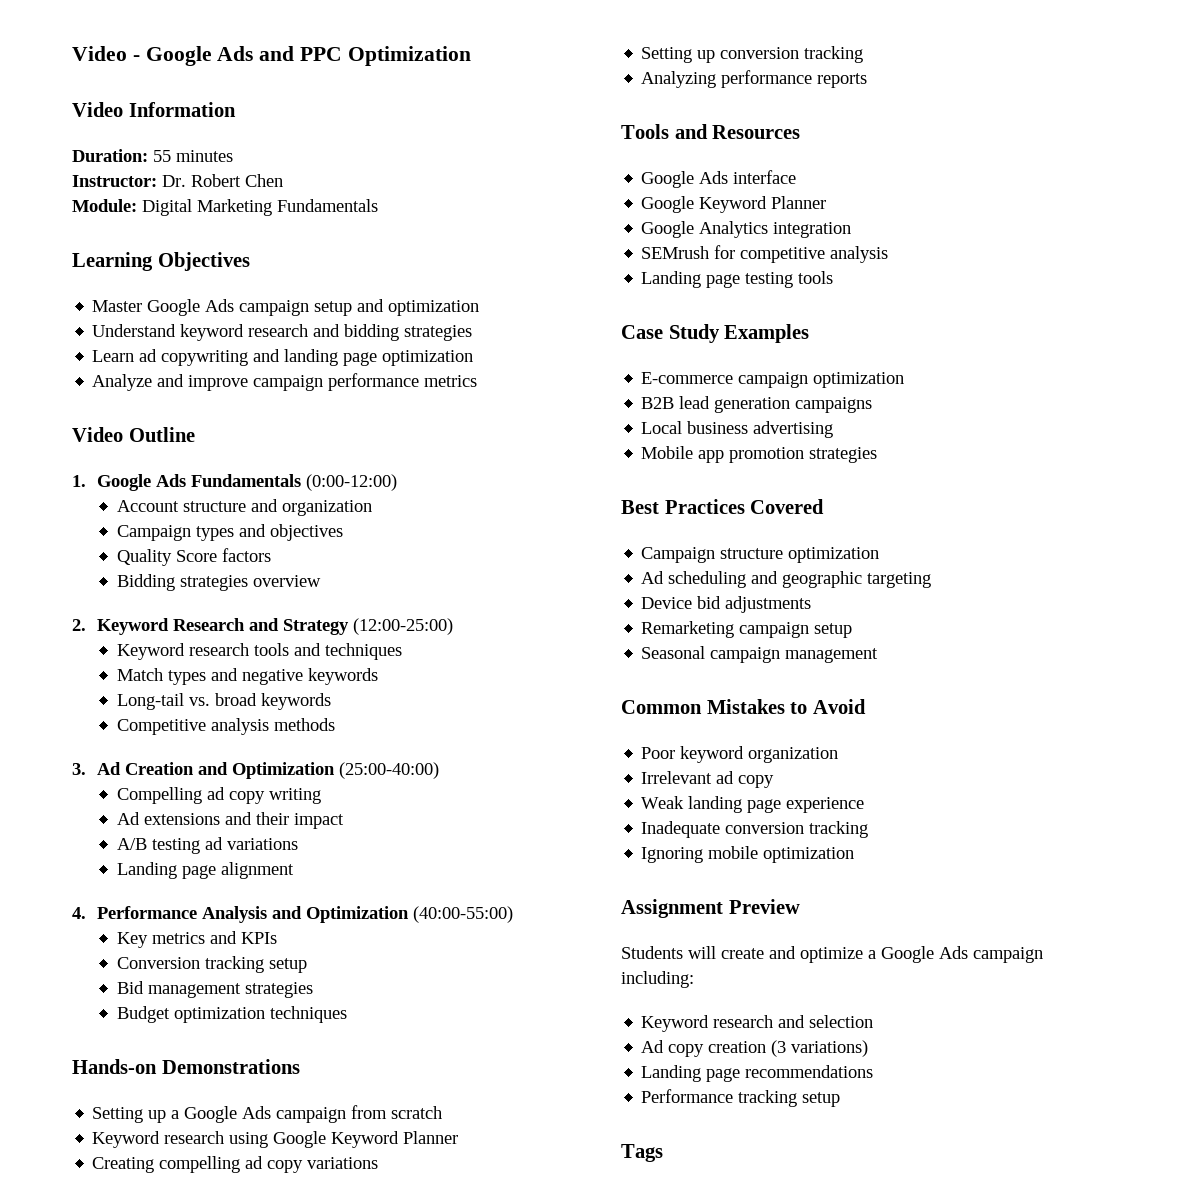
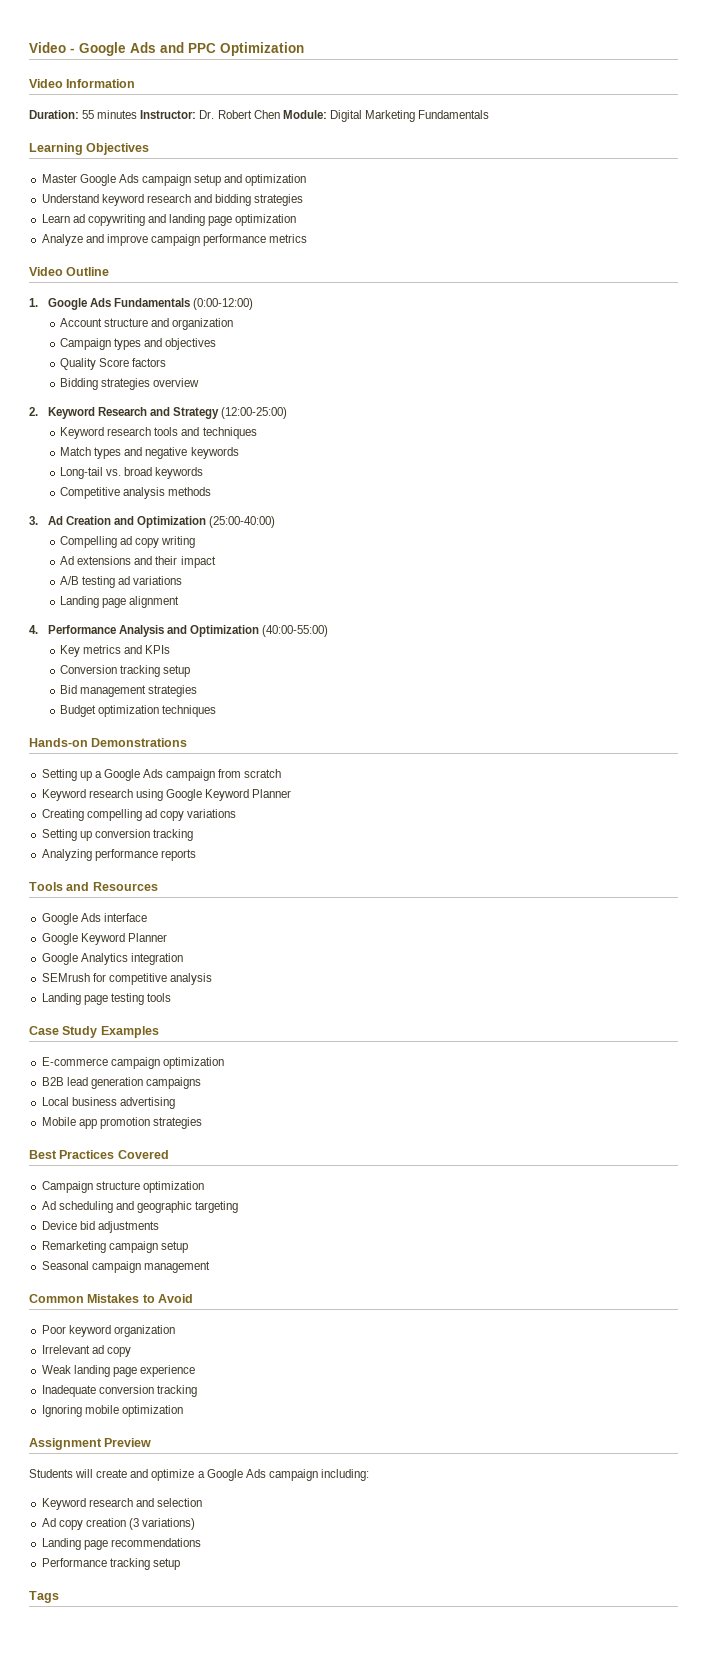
(233, 156) // -> (138, 114) none
(283, 180) // -> (280, 114) none

